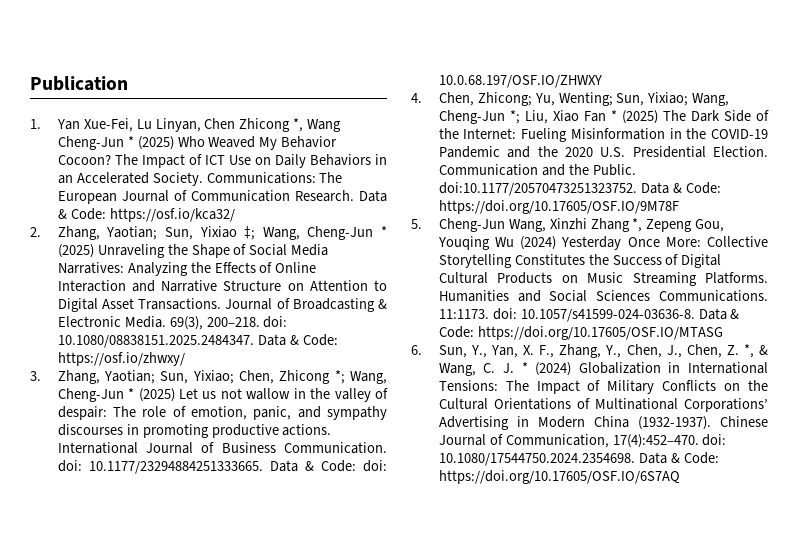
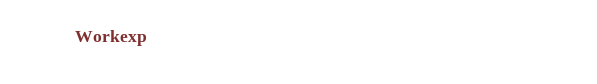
[30,76,128,91] [30,118,342,132] [57,136,338,150] [57,154,387,168] [57,172,343,186] [57,190,387,204] [57,208,235,222] [30,226,387,240] [57,244,329,258] [57,262,317,276] [57,280,387,292] [57,298,387,312] [57,316,288,330] [57,334,338,348] [57,352,185,366] [30,370,387,384] [57,388,388,402] [57,406,387,420] [57,424,332,438] [57,442,387,454] [57,460,387,474] [438,75,602,88] [411,92,730,106] [438,110,769,124] [438,128,768,142] [438,146,768,158] [438,164,636,176] [438,182,721,196] [438,200,679,214] [411,218,725,232] [437,236,768,250] [438,254,722,268] [438,272,768,286] [438,290,768,302] [438,308,740,322] [438,326,723,340] [411,344,768,358] [438,362,768,376] [438,380,768,394] [438,398,768,412] [438,416,768,430] [438,434,727,448] [438,452,719,466] [438,470,680,484] Publication // 1. Yan Xue-Fei, Lu Linyan, Chen Zhicong *, Wang Cheng-Jun * (2025) Who Weaved My Behavior Cocoon? The Impact of ICT Use on Daily Behaviors in an Accelerated Society. Communications: The European Journal of Communication Research. Data & Code: https://osf.io/kca32/ // 2. Zhang, Yaotian; Sun, Yixiao ‡; Wang, Cheng-Jun * (2025) Unraveling the Shape of Social Media Narratives: Analyzing the Effects of Online Interaction and Narrative Structure on Attention to Digital Asset Transactions. Journal of Broadcasting & Electronic Media. 69(3), 200–218. doi: 10.1080/08838151.2025.2484347. Data & Code: https://osf.io/zhwxy/ // 3. Zhang, Yaotian; Sun, Yixiao; Chen, Zhicong *; Wang, Cheng-Jun * (2025) Let us not wallow in the valley of despair: The role of emotion, panic, and sympathy discourses in promoting productive actions. International Journal of Business Communication. doi: 10.1177/23294884251333665. Data & Code: doi: 10.0.68.197/OSF.IO/ZHWXY // 4. Chen, Zhicong; Yu, Wenting; Sun, Yixiao; Wang, Cheng-Jun *; Liu, Xiao Fan * (2025) The Dark Side of the Internet: Fueling Misinformation in the COVID-19 Pandemic and the 2020 U.S. Presidential Election. Communication and the Public. doi:10.1177/20570473251323752. Data & Code: https://doi.org/10.17605/OSF.IO/9M78F // 5. Cheng-Jun Wang, Xinzhi Zhang *, Zepeng Gou, Youqing Wu (2024) Yesterday Once More: Collective Storytelling Constitutes the Success of Digital Cultural Products on Music Streaming Platforms. Humanities and Social Sciences Communications. 11:1173. doi: 10.1057/s41599-024-03636-8. Data & Code: https://doi.org/10.17605/OSF.IO/MTASG // 6. Sun, Y., Yan, X. F., Zhang, Y., Chen, J., Chen, Z. *, & Wang, C. J. * (2024) Globalization in International Tensions: The Impact of Military Conflicts on the Cultural Orientations of Multinational Corporations’ Advertising in Modern China (1932-1937). Chinese Journal of Communication, 17(4):452–470. doi: 10.1080/17544750.2024.2354698. Data & Code: https://doi.org/10.17605/OSF.IO/6S7AQ -> [75,30,147,46] Workexp

